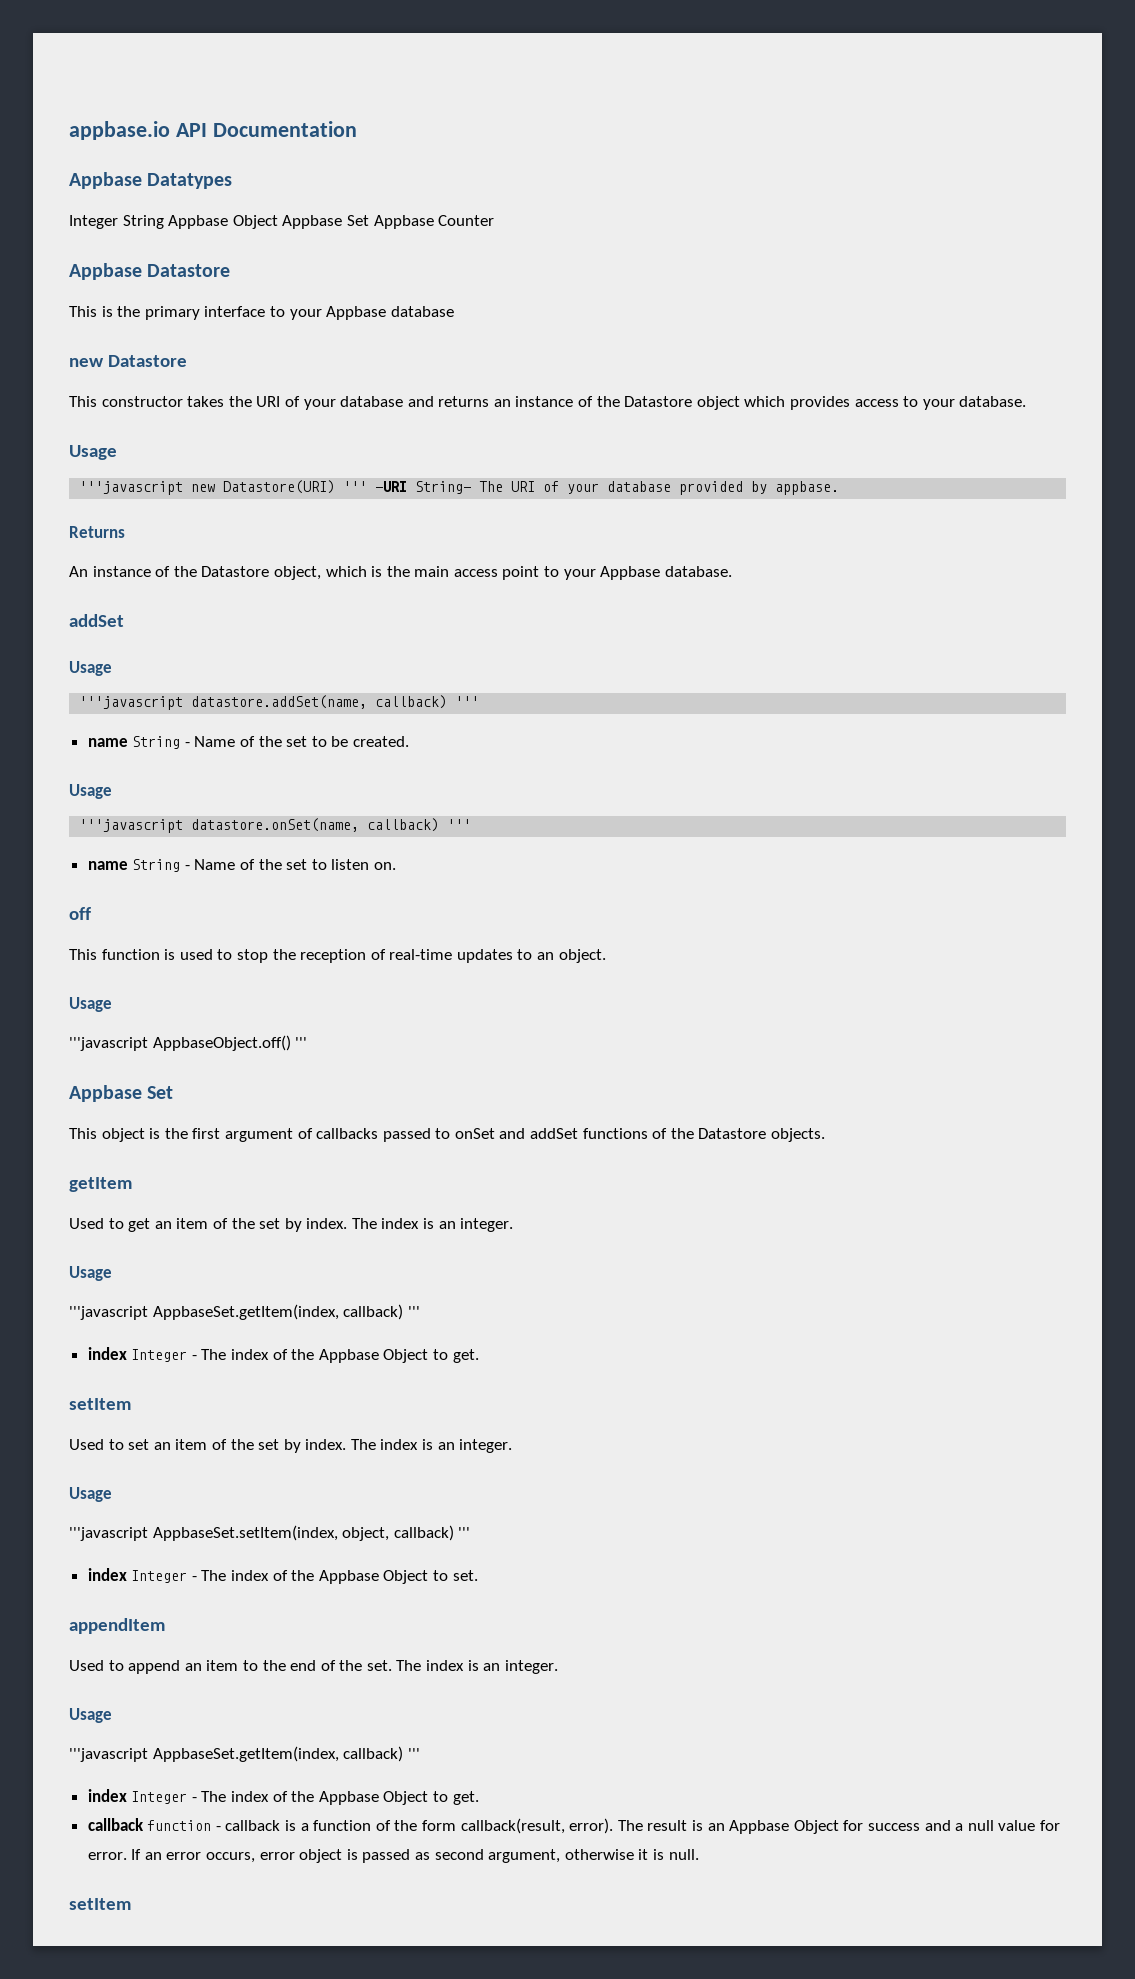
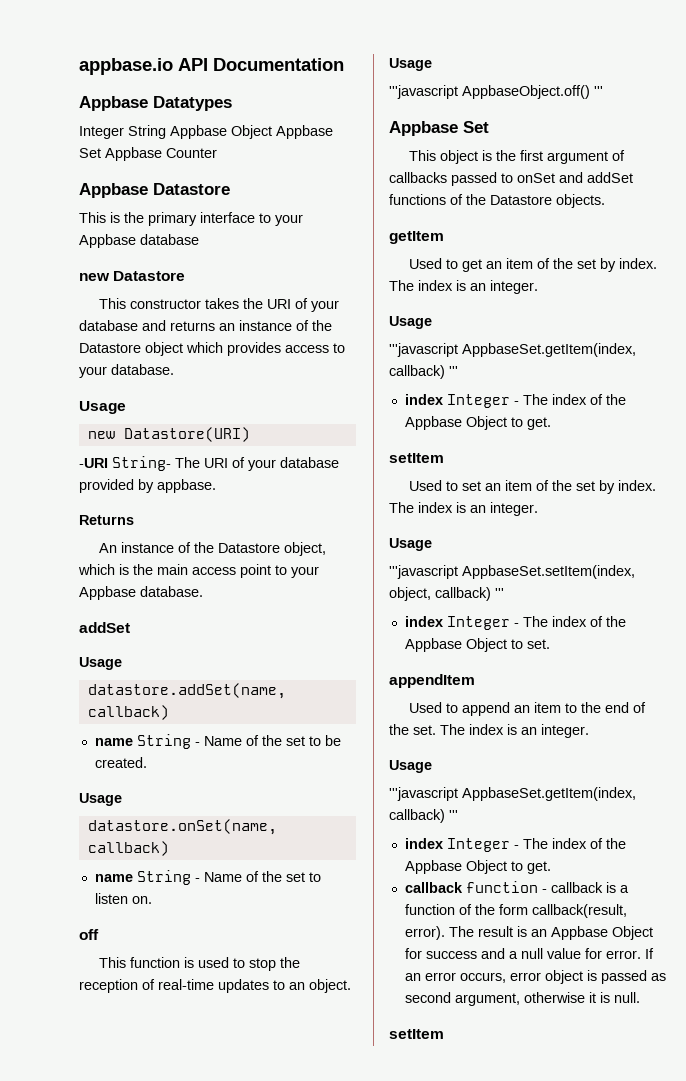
[79,481,184,495] '''javascript -> (126, 407) none
[343,481,368,492] ''' -> (250, 434) //
[79,696,184,710] '''javascript -> (122, 663) none
[455,696,480,707] ''' -> (169, 712) none
[79,819,184,833] '''javascript -> (122, 799) none
[447,819,472,830] ''' -> (169, 848) none

